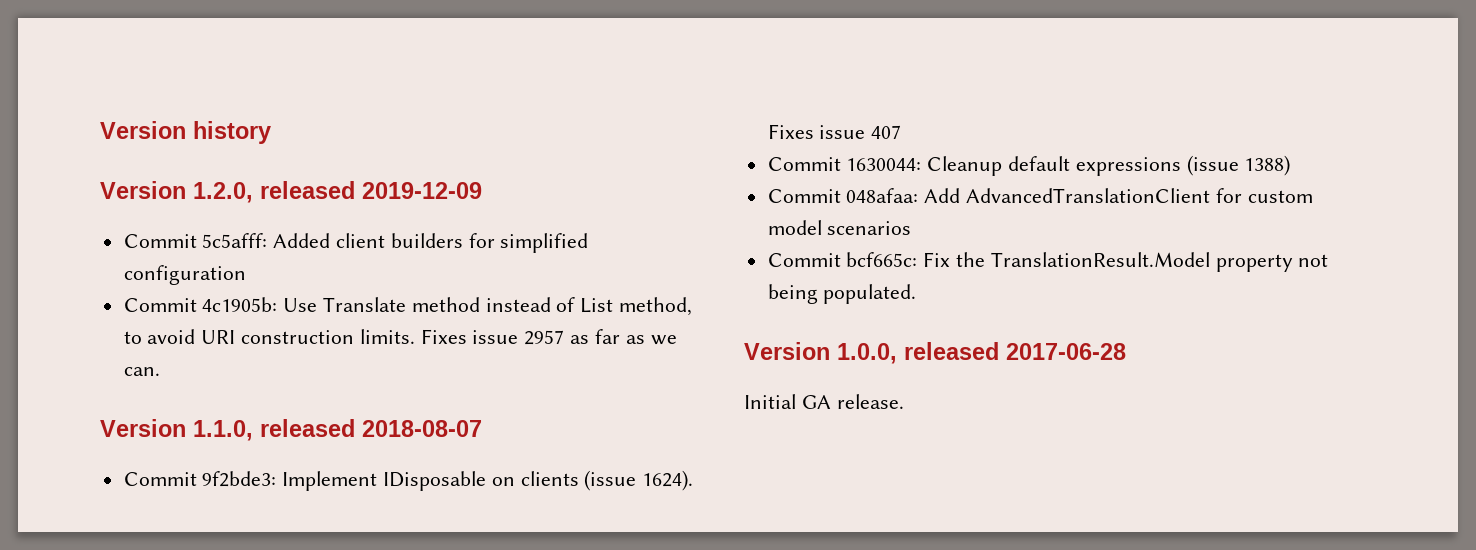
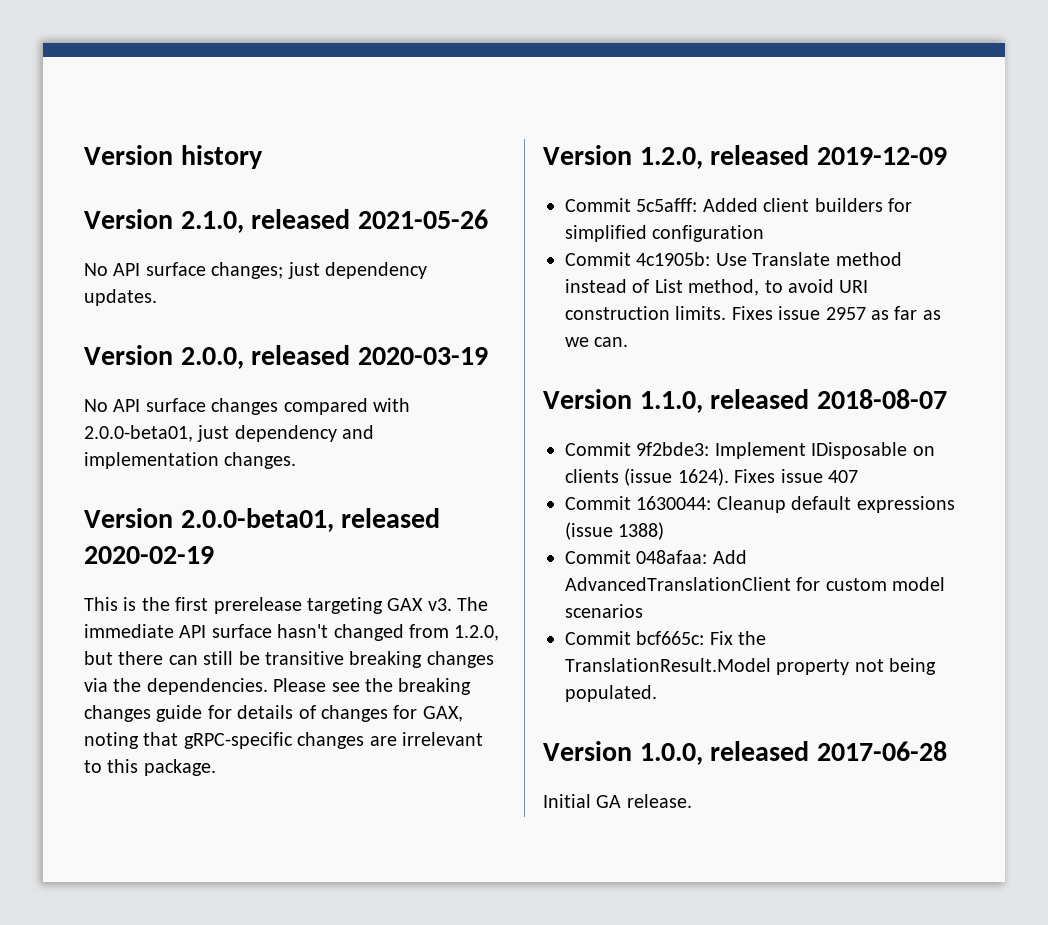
(271, 132) none -> [84,209,488,233] [84,262,427,279] [84,289,157,306] [84,345,488,369] [84,398,410,415] [84,425,375,442] [84,452,297,469] [84,508,441,532] [84,546,214,564] [84,597,489,614] [84,624,500,641] [84,651,494,668] [84,678,472,695] [84,705,463,722] [84,732,483,749] [84,759,216,776] // Version 2.1.0, released 2021-05-26 // No API surface changes; just dependency updates. // Version 2.0.0, released 2020-03-19 // No API surface changes compared with 2.0.0-beta01, just dependency and implementation changes. // Version 2.0.0-beta01, released 2020-02-19 // This is the first prerelease targeting GAX v3. The immediate API surface hasn't changed from 1.2.0, but there can still be transitive breaking changes via the dependencies. Please see the breaking changes guide for details of changes for GAX, noting that gRPC-specific changes are irrelevant to this package.

